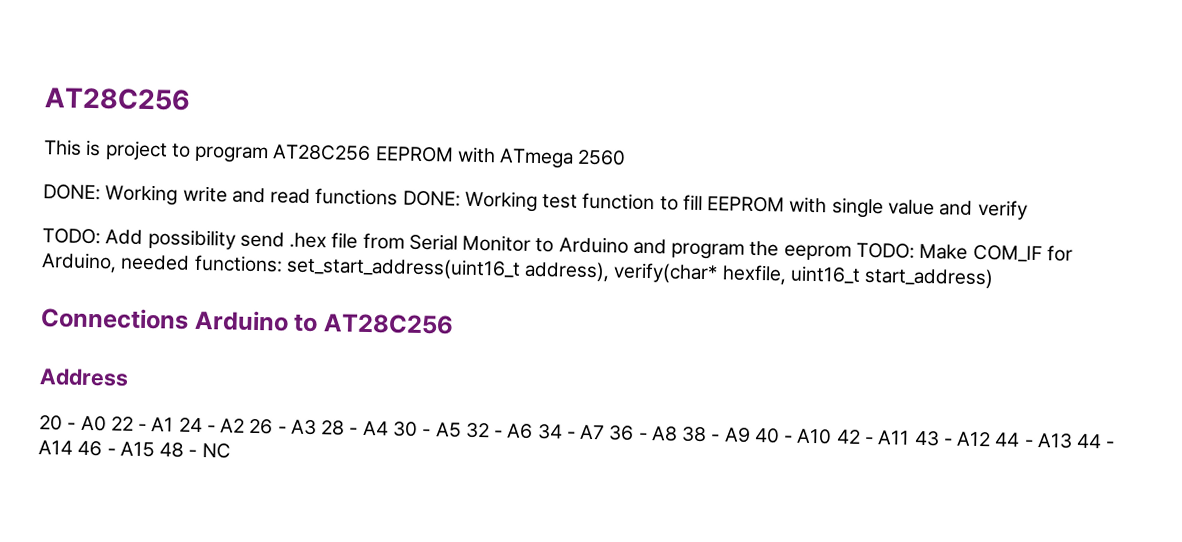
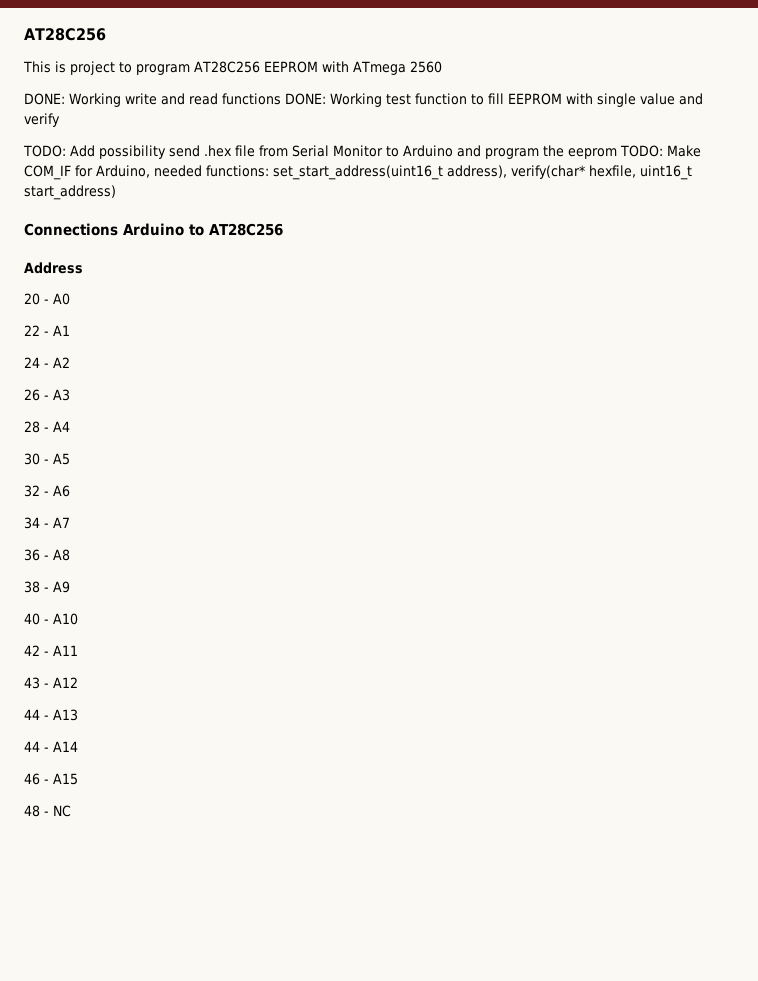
(107, 423) none -> (70, 299) //
(175, 424) none -> (70, 330) //
(246, 425) none -> (70, 362) //
(317, 427) none -> (70, 395) //
(389, 428) none -> (70, 426) //
(462, 430) none -> (70, 459) //
(534, 431) none -> (70, 491) //
(606, 432) none -> (70, 522) //
(678, 434) none -> (70, 555) //
(751, 435) none -> (70, 587) //
(833, 436) none -> (78, 619) //
(911, 437) none -> (78, 650) //
(992, 439) none -> (78, 682) //
(1073, 441) none -> (78, 715) //
(73, 447) none -> (78, 746) //
(155, 449) none -> (78, 779) //

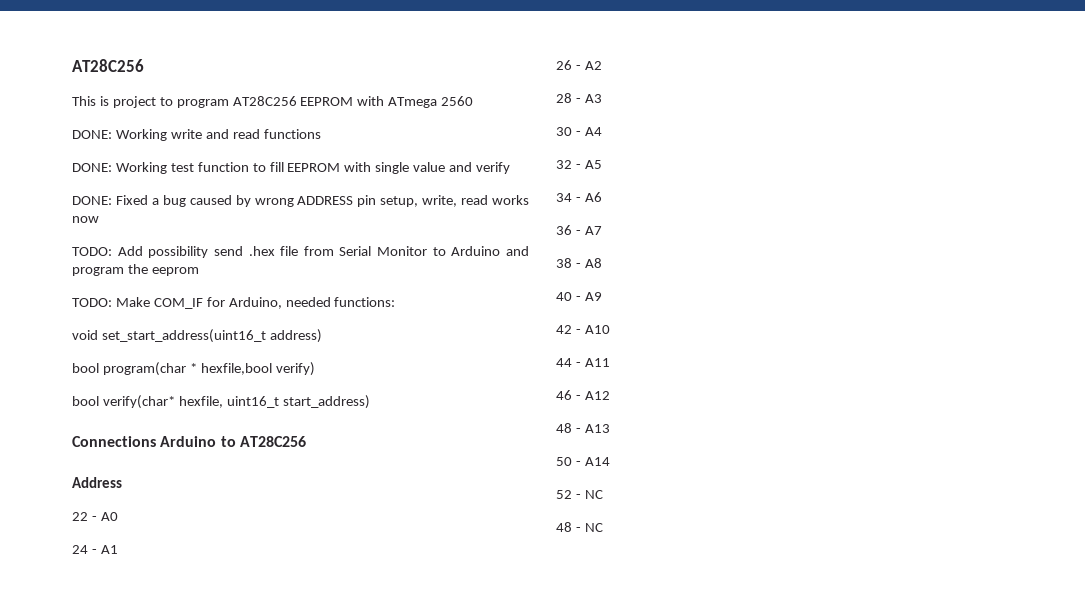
(281, 99) none -> (321, 134) //
(60, 120) none -> [72,195,529,207] [72,216,99,223] // DONE: Fixed a bug caused by wrong ADDRESS pin setup, write, read works now
(617, 153) none -> (199, 271) //
[273,165,507,180] set_start_address(uint16_t address), -> [72,329,322,343] [72,362,315,376] [72,396,99,406] // void set_start_address(uint16_t address) // bool program(char * hexfile,bool verify) // bool
[24,293,40,305] 20 -> [72,512,88,521] 22
[24,325,40,336] 22 -> [72,545,88,554] 24
[24,357,40,368] 24 -> [556,60,572,70] 26
[24,389,40,401] 26 -> [556,93,572,103] 28
[24,421,40,433] 28 -> [556,127,572,136] 30
[24,453,40,465] 30 -> [556,160,572,169] 32
[24,485,40,497] 32 -> [556,193,572,202] 34
[24,517,40,529] 34 -> [556,225,572,235] 36
[24,549,40,561] 36 -> [556,258,572,268] 38
[24,581,40,593] 38 -> [556,292,572,301] 40
[24,613,40,625] 40 -> [556,325,572,334] 42
[24,645,40,656] 42 -> [556,358,572,367] 44
[24,677,40,689] 43 -> [556,390,572,400] 46
[24,709,40,720] 44 -> [556,423,572,433] 48
[24,741,40,752] 44 -> [556,457,572,466] 50
[24,773,78,785] 46 - A15 -> [556,490,603,499] 52 - NC

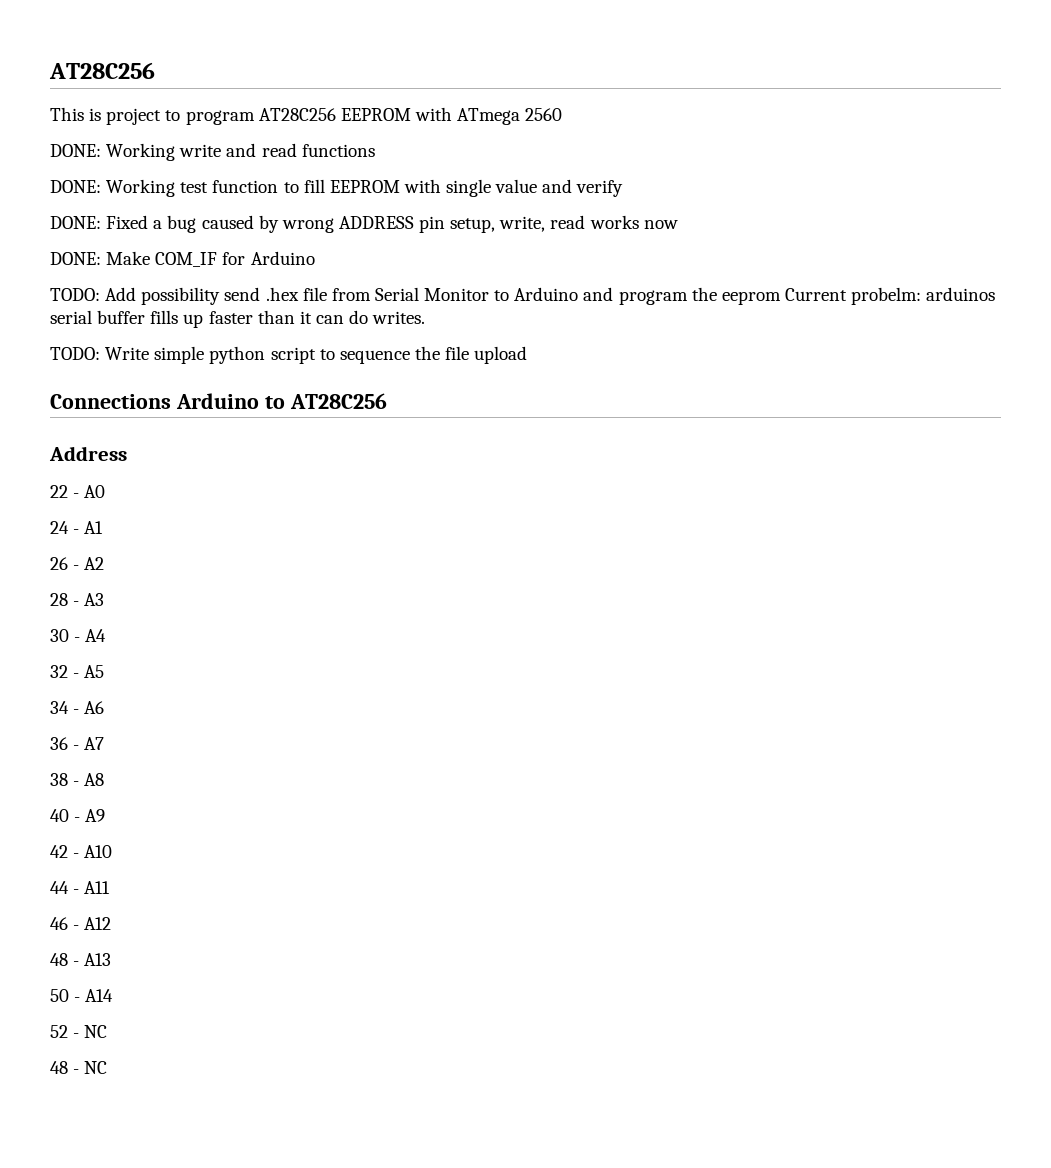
(99, 219) none -> [50,251,315,267] // DONE: Make COM_IF for Arduino
[72,297,396,309] [72,329,322,343] [72,362,315,376] [72,395,370,409] // TODO: Make COM_IF for Arduino, needed functions: // void set_start_address(uint16_t address) // bool program(char * hexfile,bool verify) // bool verify(char* hexfile, uint16_t start_address) -> [784,287,996,305] [50,310,426,328] [50,346,528,364] Current probelm: arduinos serial buffer fills up faster than it can do writes. // TODO: Write simple python script to sequence the file upload

